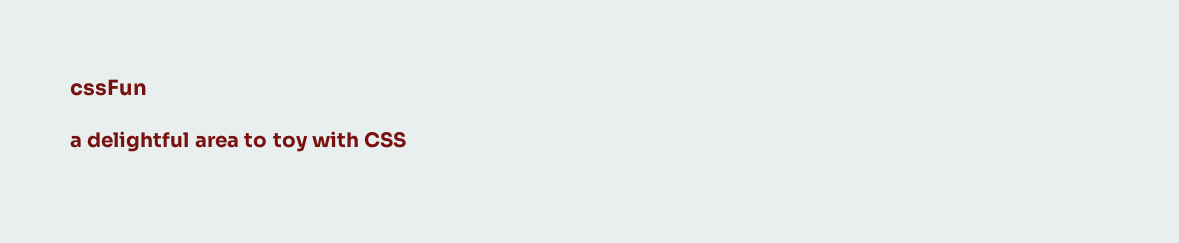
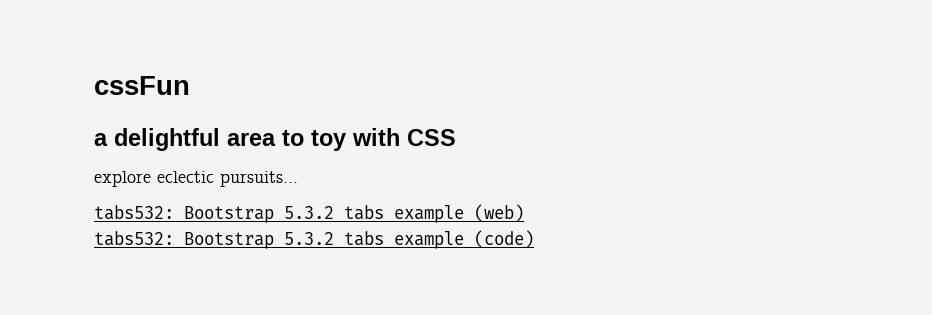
(407, 139) none -> [94,171,298,187] [94,204,524,223] [94,230,534,249] // explore eclectic pursuits… // tabs532: Bootstrap 5.3.2 tabs example (web) // tabs532: Bootstrap 5.3.2 tabs example (code)

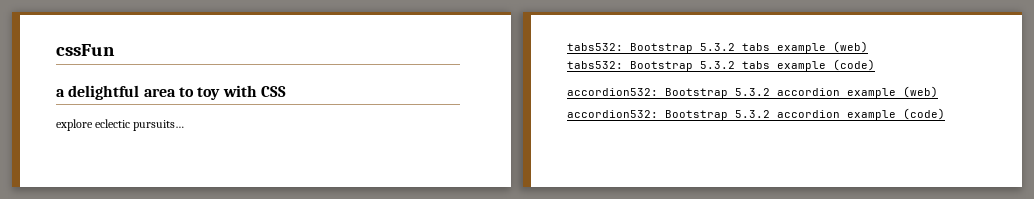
(534, 239) none -> [567,86,938,98] [567,108,945,120] // accordion532: Bootstrap 5.3.2 accordion example (web) // accordion532: Bootstrap 5.3.2 accordion example (code)

